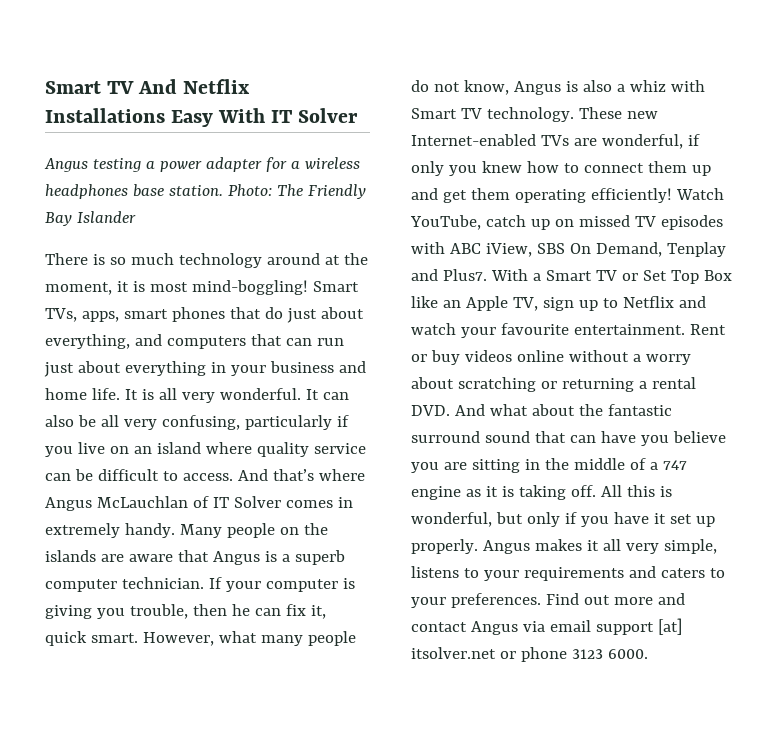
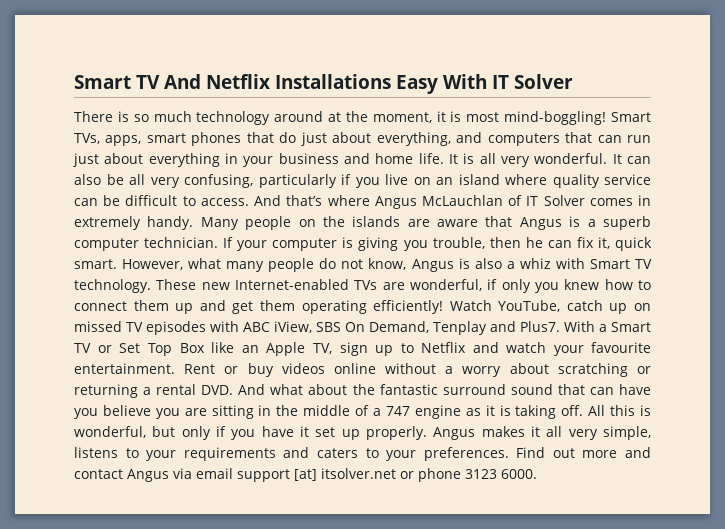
[44,157,360,172] [45,184,366,199] [45,211,136,226] // Angus testing a power adapter for a wireless headphones base station. Photo: The Friendly Bay Islander -> (573, 81) none

